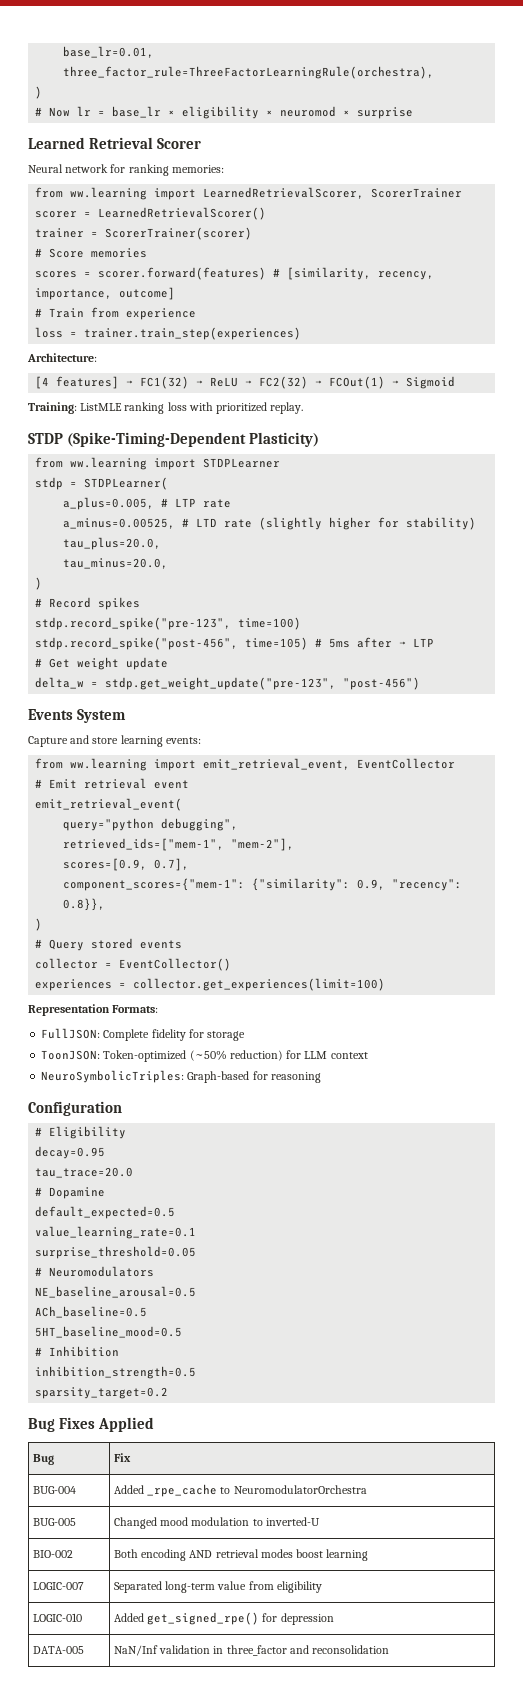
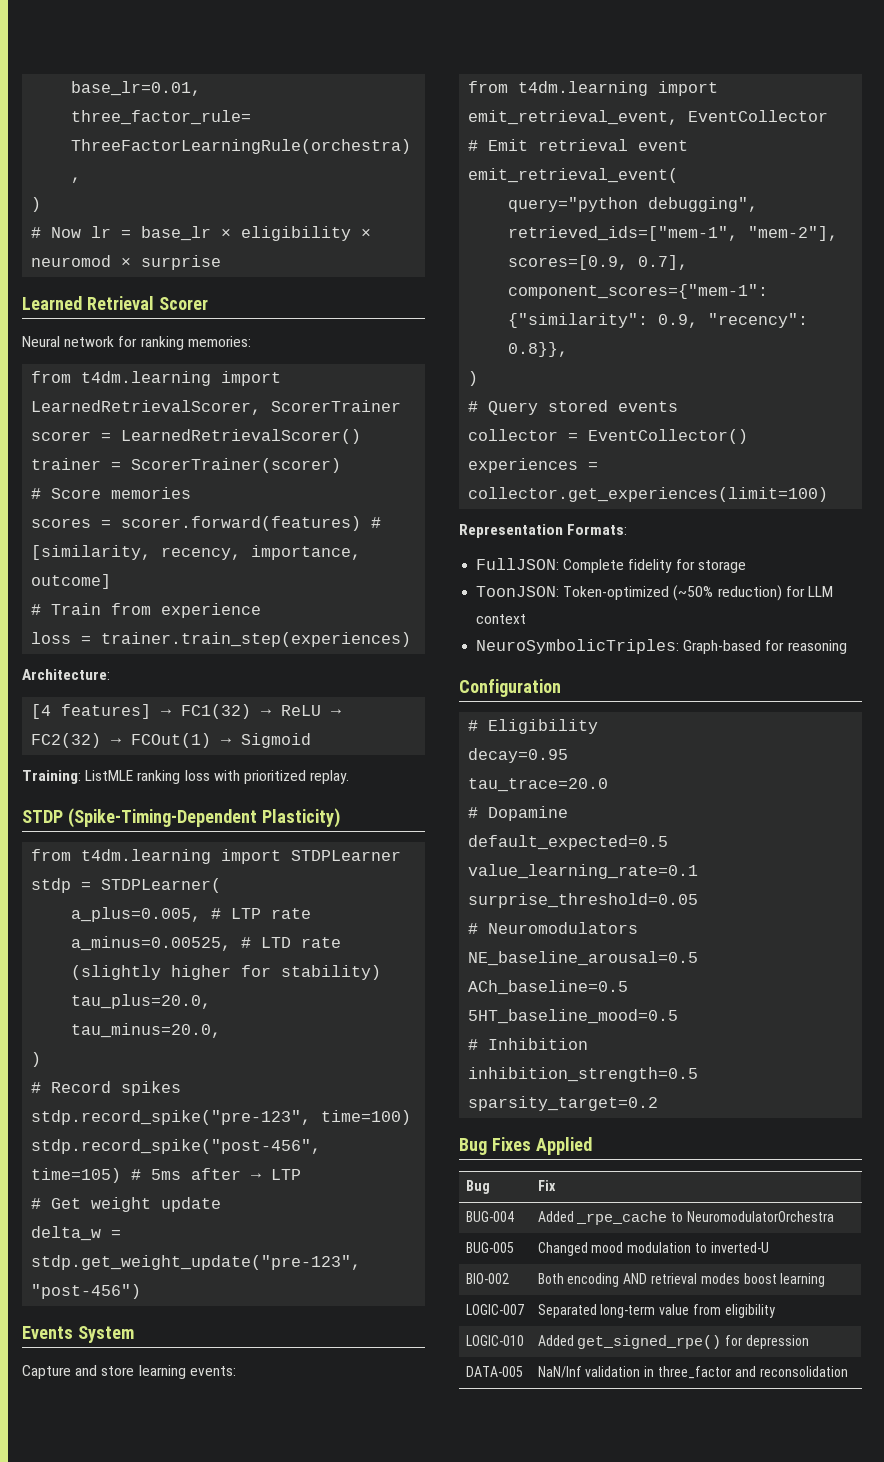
[70,187,148,200] ww.learning -> [81,371,212,386] t4dm.learning
[70,457,148,470] ww.learning -> [81,849,212,864] t4dm.learning
[70,758,148,771] ww.learning -> [518,81,649,96] t4dm.learning

